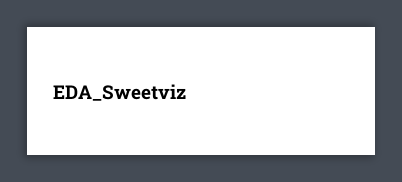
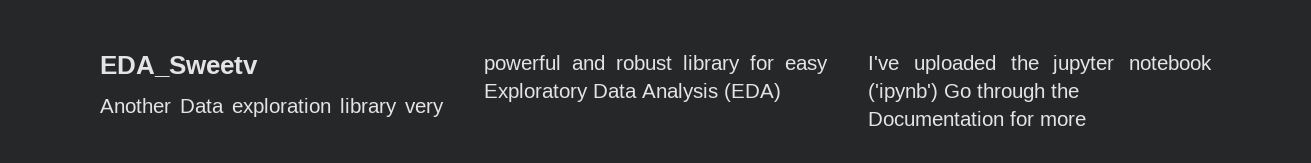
[53,84,186,101] EDA_Sweetviz -> [100,56,258,77] [100,98,444,117] [484,55,828,74] [484,83,781,102] [868,55,1212,74] [868,83,1079,102] [868,111,1086,126] EDA_Sweetv // Another Data exploration library very powerful and robust library for easy Exploratory Data Analysis (EDA) // I've uploaded the jupyter notebook ('ipynb') Go through the Documentation for more

